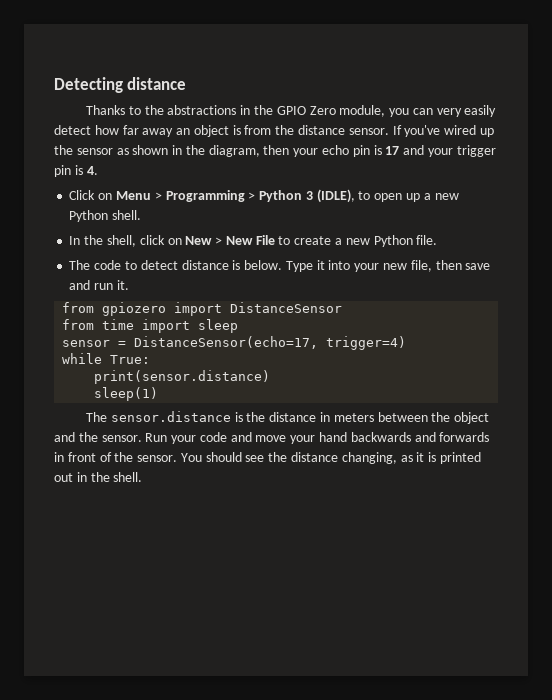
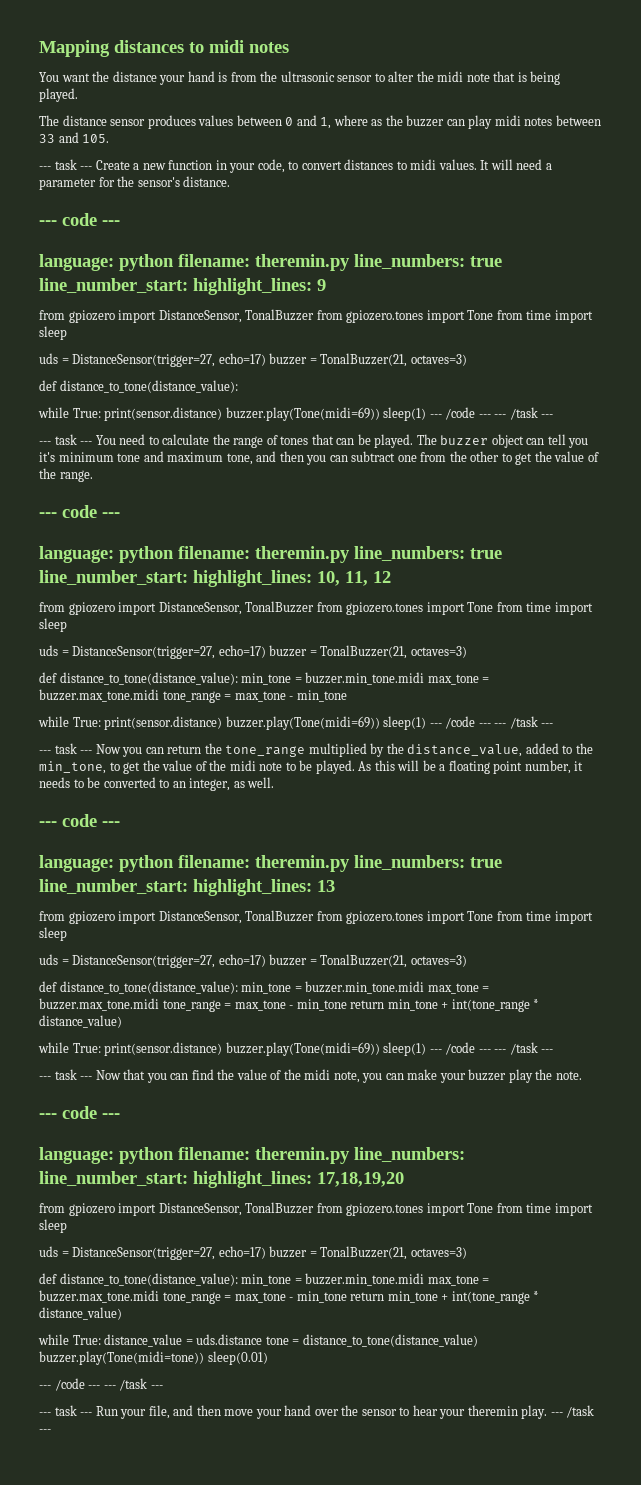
[54,77,187,93] [86,105,497,117] [54,125,494,137] [54,145,496,157] [54,165,98,177] [69,189,459,203] [69,210,142,222] [69,235,438,247] [69,260,491,272] [69,280,129,290] [62,302,343,316] [62,319,239,333] [62,336,407,350] [62,353,151,364] [94,370,271,384] [94,387,159,401] [86,411,490,424] [54,432,490,444] [54,452,481,464] [54,472,143,482] Detecting distance // Thanks to the abstractions in the GPIO Zero module, you can very easily detect how far away an object is from the distance sensor. If you've wired up the sensor as shown in the diagram, then your echo pin is 17 and your trigger pin is 4. // Click on Menu > Programming > Python 3 (IDLE), to open up a new Python shell. // In the shell, click on New > New File to create a new Python file. // The code to detect distance is below. Type it into your new file, then save and run it. // from gpiozero import DistanceSensor // from time import sleep // sensor = DistanceSensor(echo=17, trigger=4) // while True: // print(sensor.distance) // sleep(1) // The sensor.distance is the distance in meters between the object and the sensor. Run your code and move your hand backwards and forwards in front of the sensor. You should see the distance changing, as it is printed out in the shell. -> [39,40,289,57] [39,71,561,85] [39,88,78,102] [39,115,601,129] [39,132,110,143] [39,159,552,173] [39,176,231,190] [39,213,120,226] [39,254,502,271] [39,278,326,295] [39,309,593,323] [39,326,67,340] [39,353,467,367] [39,380,238,393] [38,407,554,421] [39,434,589,448] [39,451,599,465] [39,468,93,482] [39,505,120,518] [39,546,502,563] [39,570,391,587] [39,601,593,615] [39,618,67,632] [39,645,467,659] [39,672,490,685] [39,689,347,703] [38,716,554,730] [39,743,593,757] [39,760,584,774] [39,777,275,791] [39,814,120,827] [39,855,502,872] [39,879,335,896] [39,910,593,924] [39,927,67,941] [39,954,467,968] [39,981,490,994] [39,998,540,1012] [39,1015,122,1028] [38,1042,554,1056] [39,1069,582,1083] [39,1106,120,1119] [39,1147,465,1164] [39,1171,404,1188] [39,1202,593,1216] [39,1219,67,1233] [39,1246,467,1260] [39,1273,490,1286] [39,1290,540,1304] [39,1307,122,1320] [38,1334,478,1347] [39,1351,268,1365] [39,1378,163,1391] [39,1405,595,1419] [39,1429,51,1433] Mapping distances to midi notes // You want the distance your hand is from the ultrasonic sensor to alter the midi note that is being played. // The distance sensor produces values between 0 and 1, where as the buzzer can play midi notes between 33 and 105. // --- task --- Create a new function in your code, to convert distances to midi values. It will need a parameter for the sensor's distance. // --- code --- // language: python filename: theremin.py line_numbers: true line_number_start: highlight_lines: 9 // from gpiozero import DistanceSensor, TonalBuzzer from gpiozero.tones import Tone from time import sleep // uds = DistanceSensor(trigger=27, echo=17) buzzer = TonalBuzzer(21, octaves=3) // def distance_to_tone(distance_value): // while True: print(sensor.distance) buzzer.play(Tone(midi=69)) sleep(1) --- /code --- --- /task --- // --- task --- You need to calculate the range of tones that can be played. The buzzer object can tell you it's minimum tone and maximum tone, and then you can subtract one from the other to get the value of the range. // --- code --- // language: python filename: theremin.py line_numbers: true line_number_start: highlight_lines: 10, 11, 12 // from gpiozero import DistanceSensor, TonalBuzzer from gpiozero.tones import Tone from time import sleep // uds = DistanceSensor(trigger=27, echo=17) buzzer = TonalBuzzer(21, octaves=3) // def distance_to_tone(distance_value): min_tone = buzzer.min_tone.midi max_tone = buzzer.max_tone.midi tone_range = max_tone - min_tone // while True: print(sensor.distance) buzzer.play(Tone(midi=69)) sleep(1) --- /code --- --- /task --- // --- task --- Now you can return the tone_range multiplied by the distance_value, added to the min_tone, to get the value of the midi note to be played. As this will be a floating point number, it needs to be converted to an integer, as well. // --- code --- // language: python filename: theremin.py line_numbers: true line_number_start: highlight_lines: 13 // from gpiozero import DistanceSensor, TonalBuzzer from gpiozero.tones import Tone from time import sleep // uds = DistanceSensor(trigger=27, echo=17) buzzer = TonalBuzzer(21, octaves=3) // def distance_to_tone(distance_value): min_tone = buzzer.min_tone.midi max_tone = buzzer.max_tone.midi tone_range = max_tone - min_tone return min_tone + int(tone_range * distance_value) // while True: print(sensor.distance) buzzer.play(Tone(midi=69)) sleep(1) --- /code --- --- /task --- // --- task --- Now that you can find the value of the midi note, you can make your buzzer play the note. // --- code --- // language: python filename: theremin.py line_numbers: line_number_start: highlight_lines: 17,18,19,20 // from gpiozero import DistanceSensor, TonalBuzzer from gpiozero.tones import Tone from time import sleep // uds = DistanceSensor(trigger=27, echo=17) buzzer = TonalBuzzer(21, octaves=3) // def distance_to_tone(distance_value): min_tone = buzzer.min_tone.midi max_tone = buzzer.max_tone.midi tone_range = max_tone - min_tone return min_tone + int(tone_range * distance_value) // while True: distance_value = uds.distance tone = distance_to_tone(distance_value) buzzer.play(Tone(midi=tone)) sleep(0.01) // --- /code --- --- /task --- // --- task --- Run your file, and then move your hand over the sensor to hear your theremin play. --- /task ---

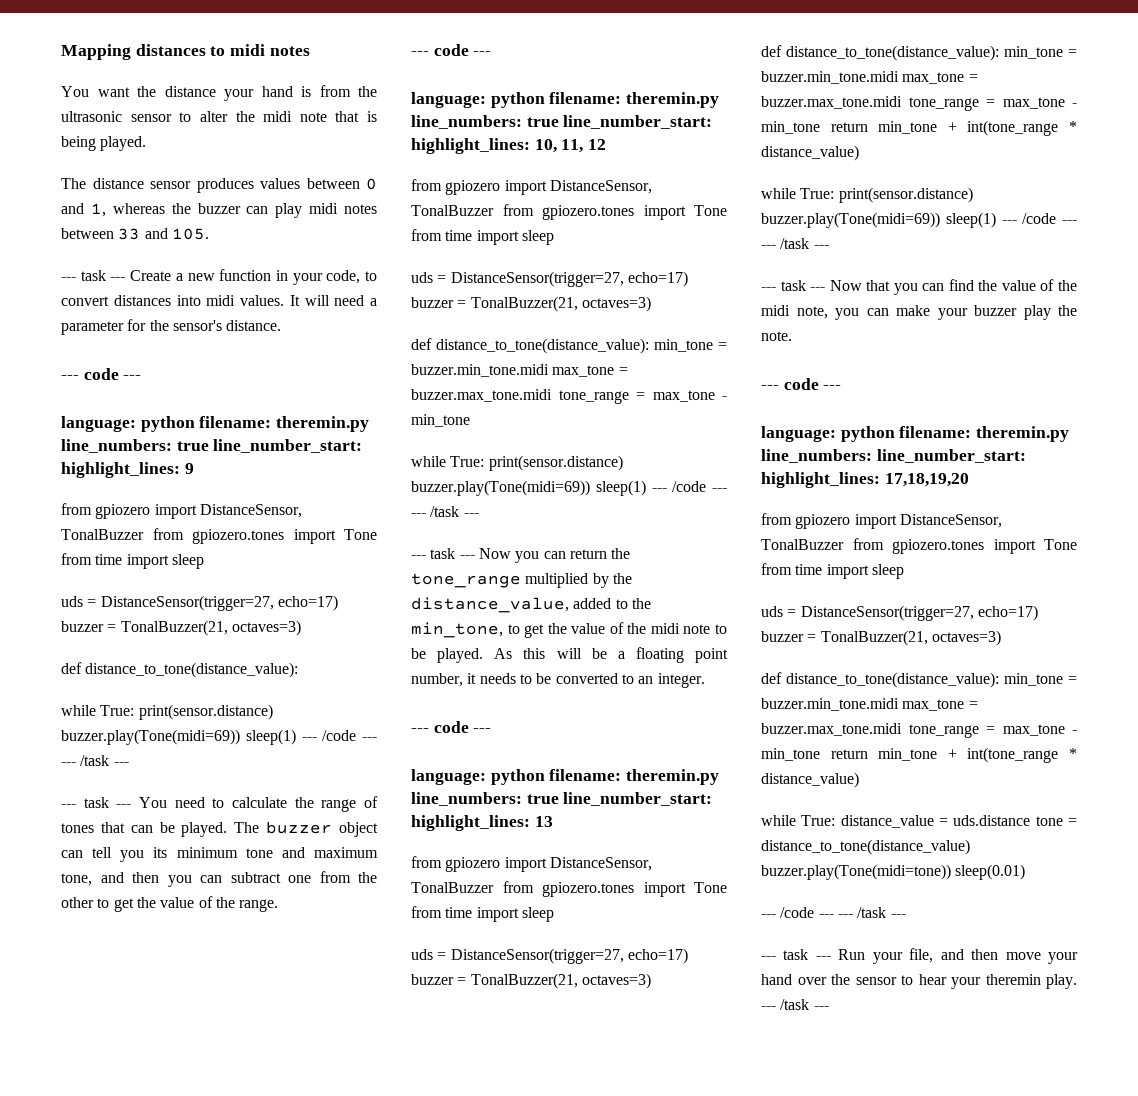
[333,115,383,126] where as -> [112,203,165,214] whereas
[396,161,407,170] to -> [176,295,201,306] into
[39,452,55,462] it's -> [153,847,168,858] its
[189,777,275,791] integer, as well. -> [657,673,705,688] integer.

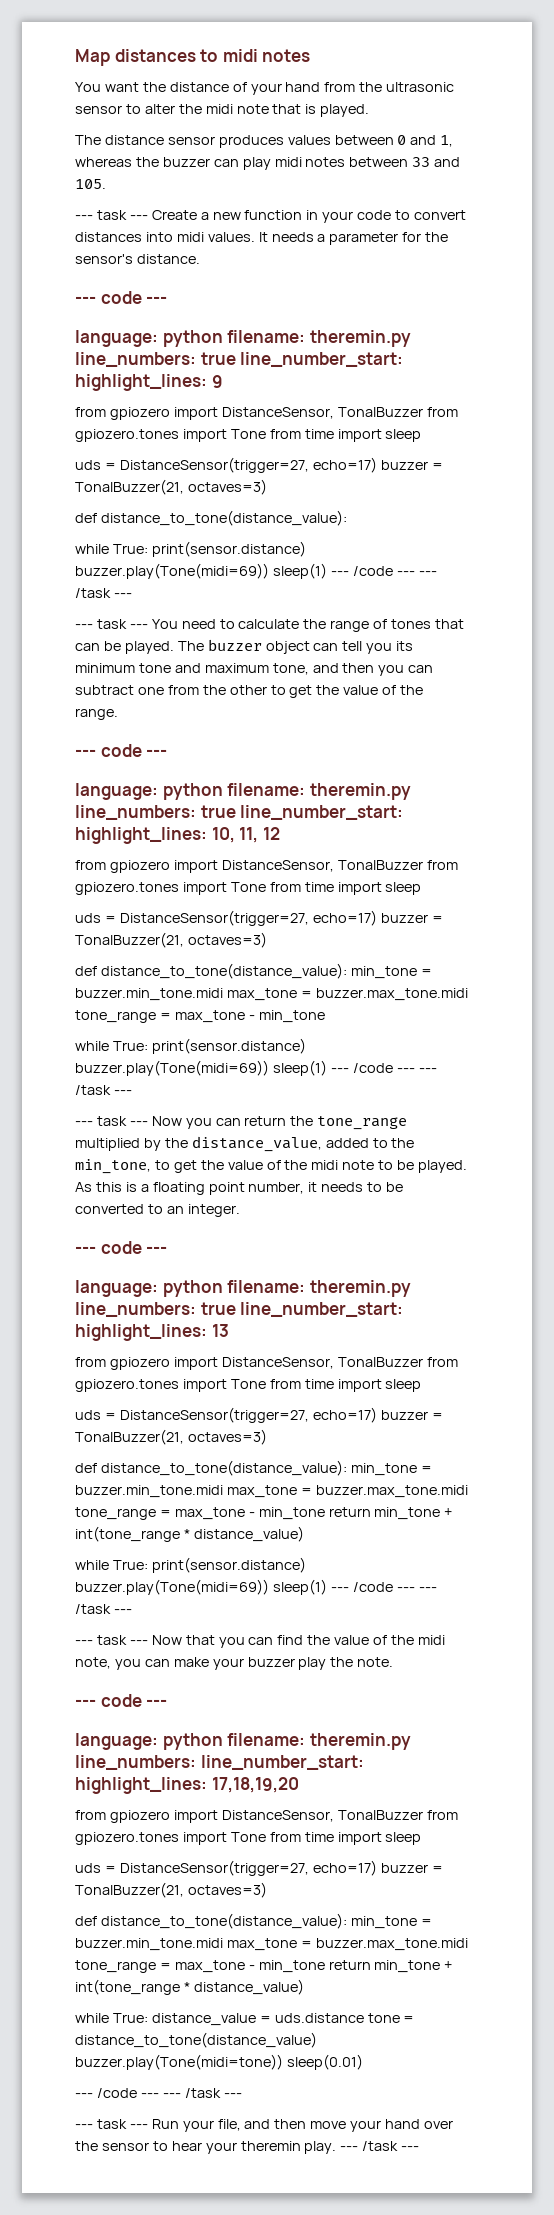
[61,44,131,60] Mapping -> [75,49,110,66] Map
[224,86,311,101] your hand is -> [232,82,321,95] of your hand
[61,136,96,151] being -> (317, 109) none
[326,270,361,284] code, -> [357,210,392,220] code
[304,295,365,306] will need -> [271,232,314,242] needs
[556,648,607,659] will be -> [125,1182,137,1192] is

